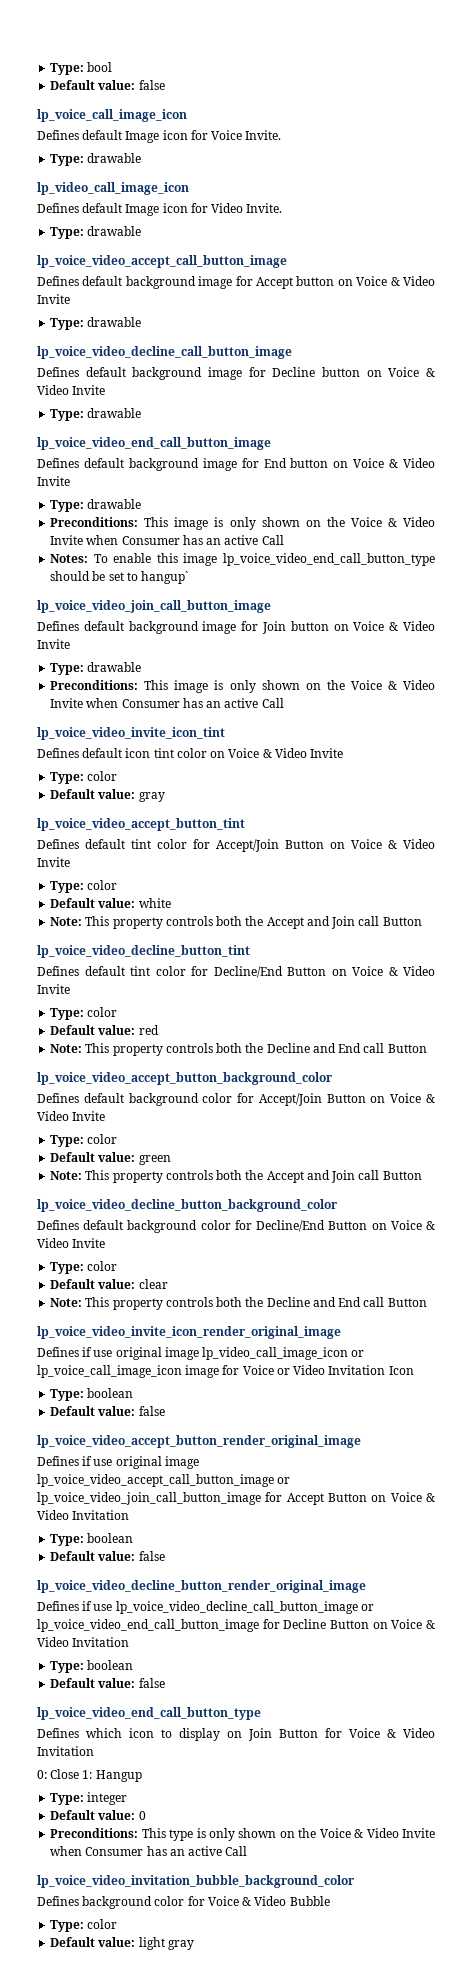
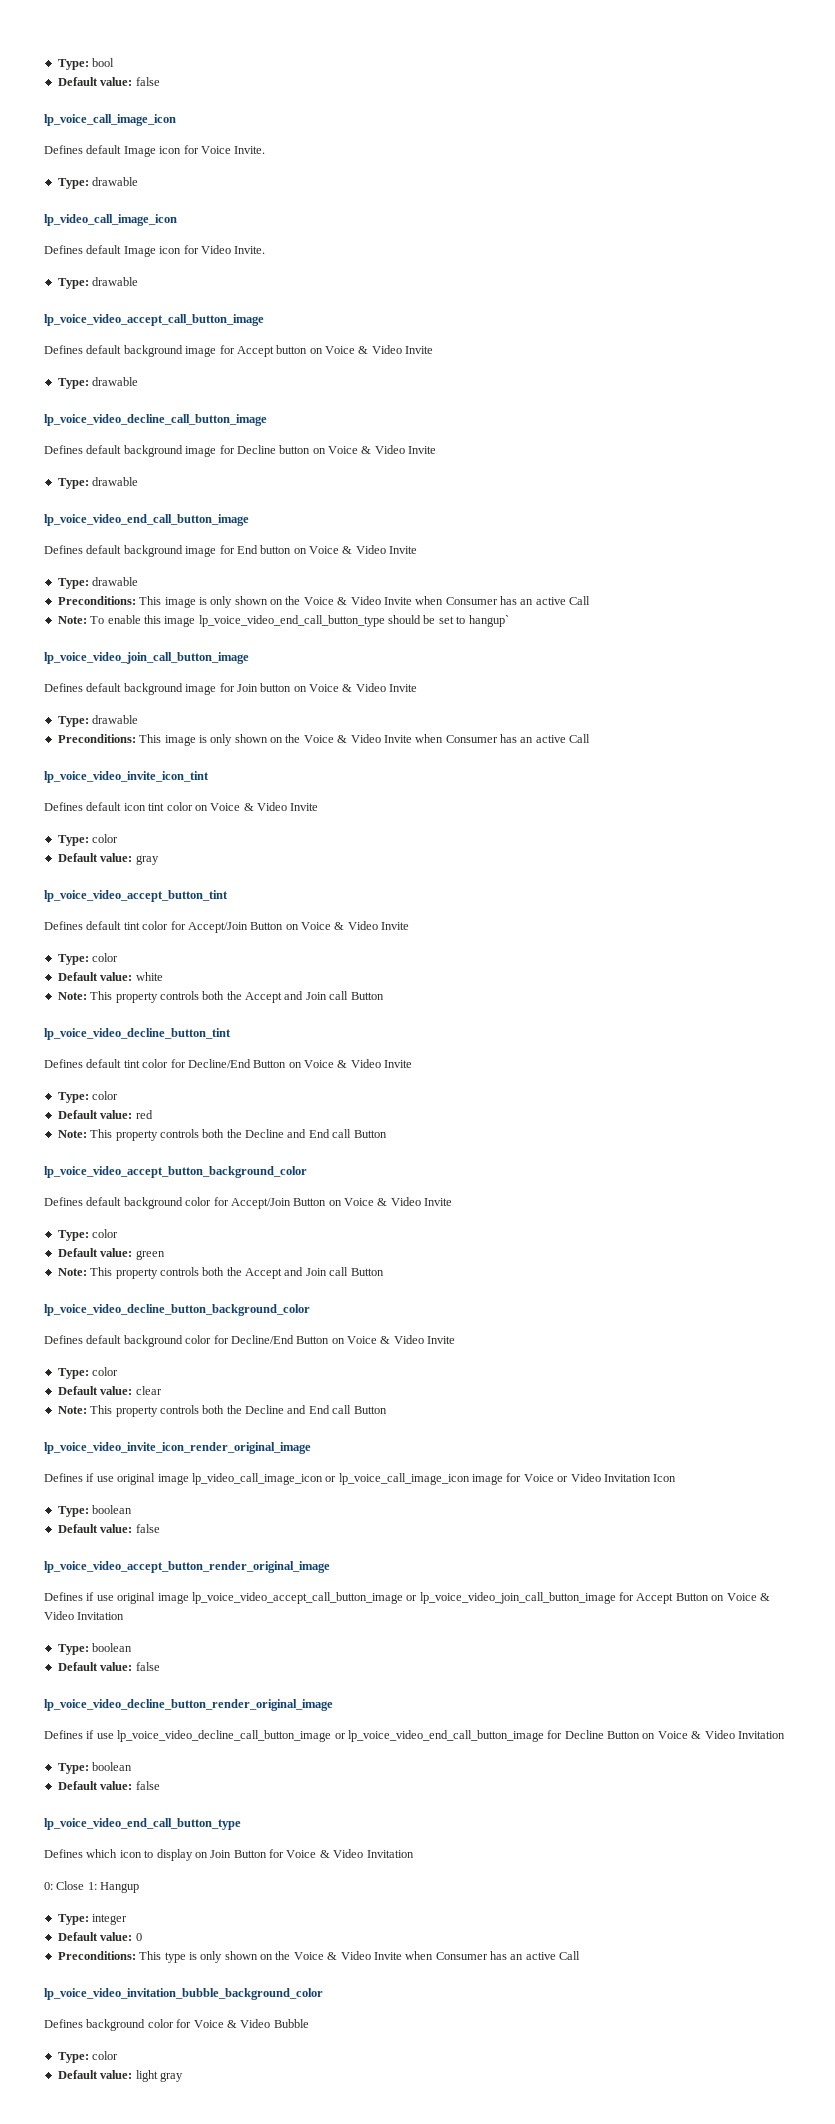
[50,554,89,563] Notes: -> [57,616,87,624] Note:

